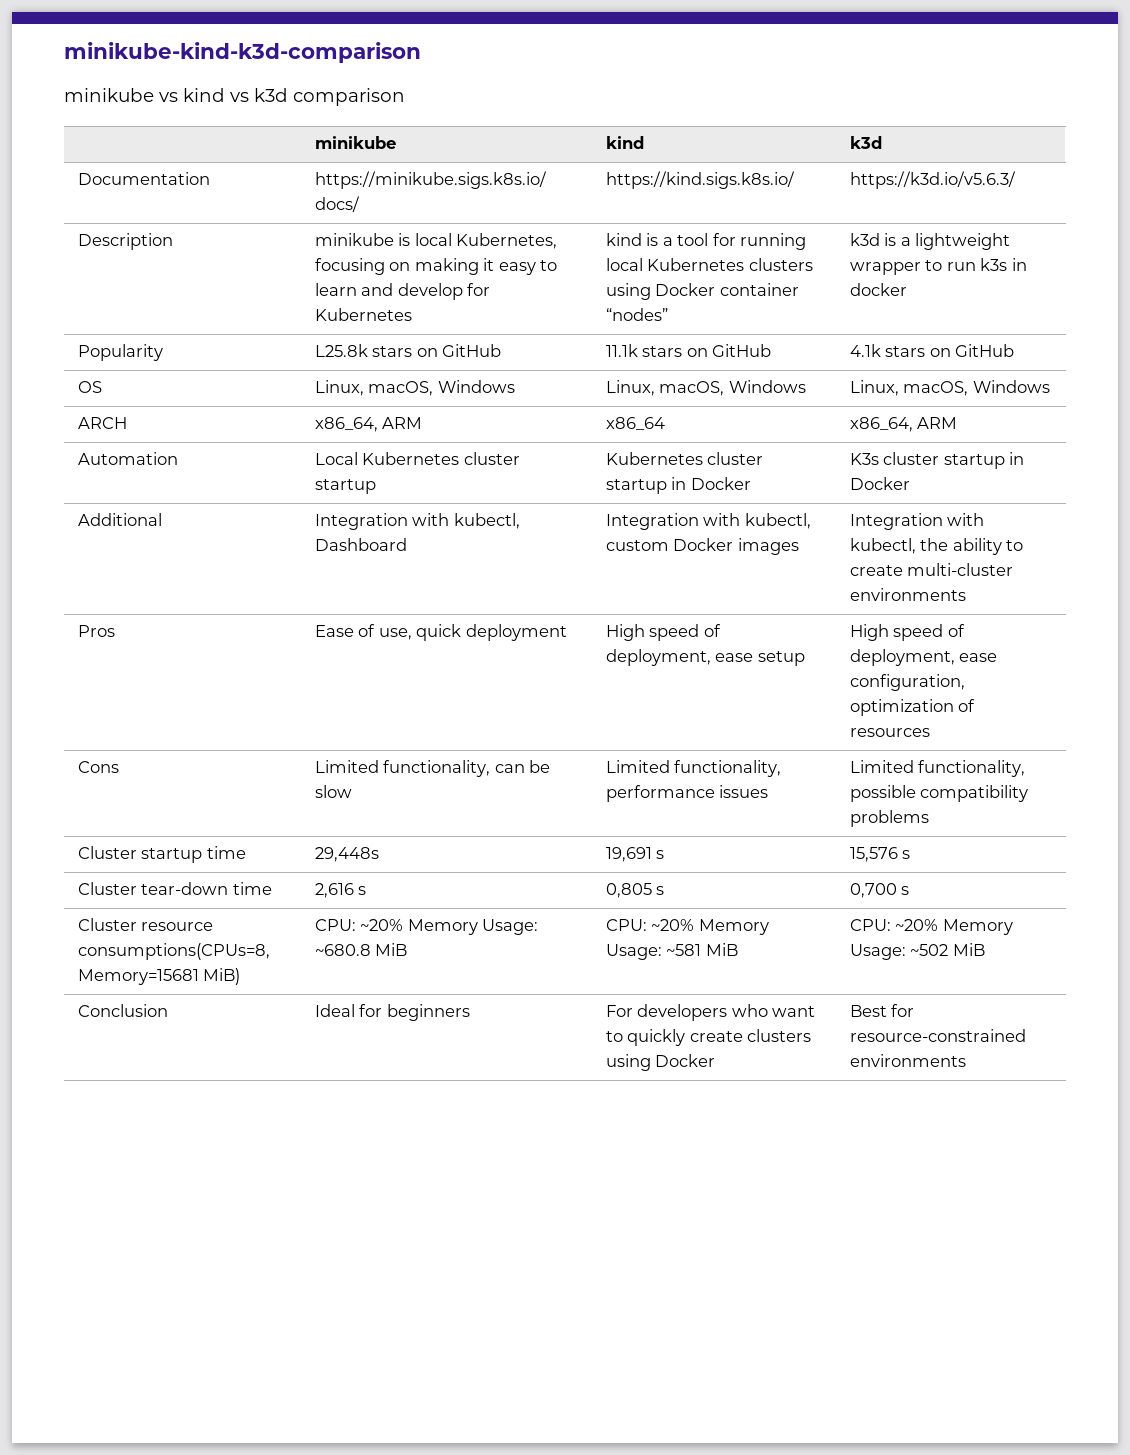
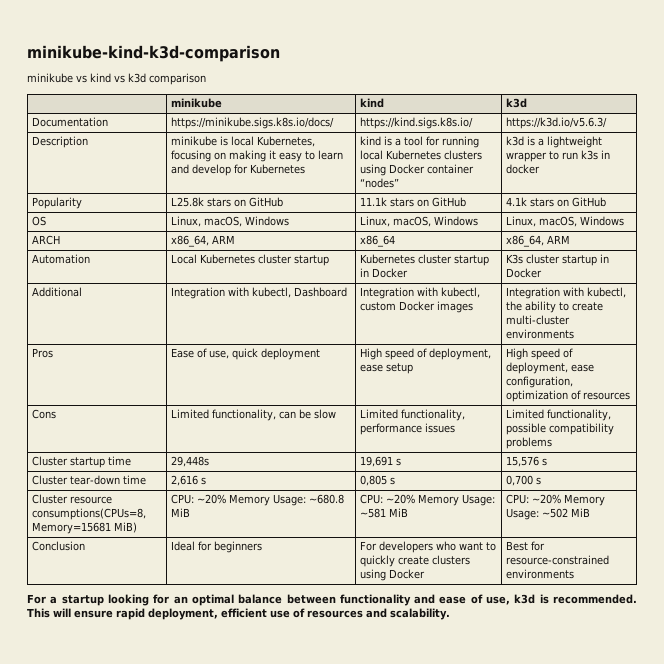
(966, 1060) none -> [27,594,637,606] [27,608,450,620] // For a startup looking for an optimal balance between functionality and ease of use, k3d is recommended. This will ensure rapid deployment, efficient use of resources and scalability.

